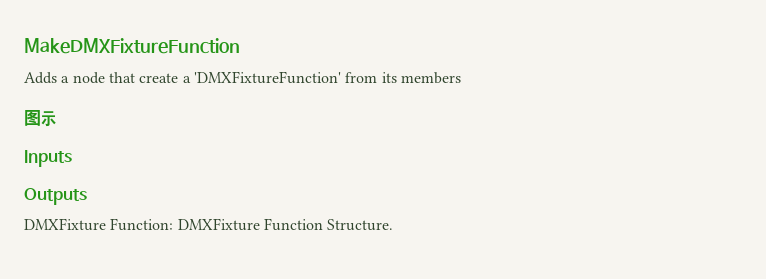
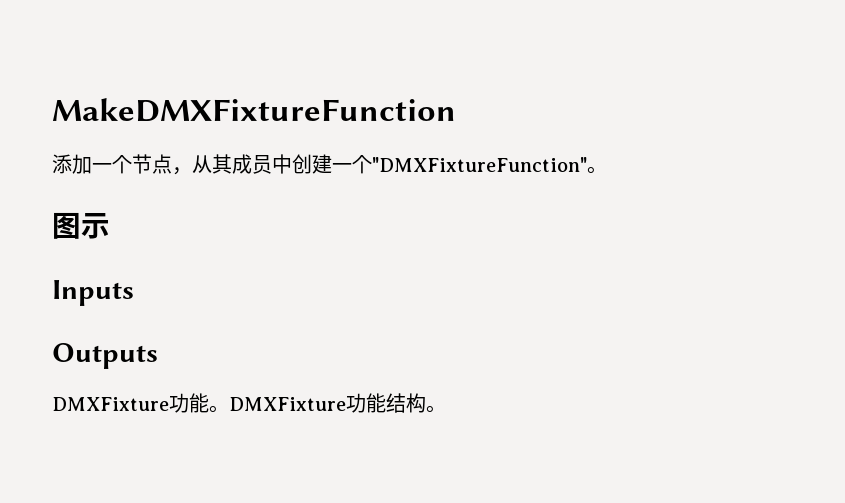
[24,71,461,84] Adds a node that create a 'DMXFixtureFunction' from its members -> [52,154,607,175] 添加一个节点，从其成员中创建一个"DMXFixtureFunction"。
[110,218,394,231] Function: DMXFixture Function Structure. -> [169,393,446,413] 功能。DMXFixture功能结构。

